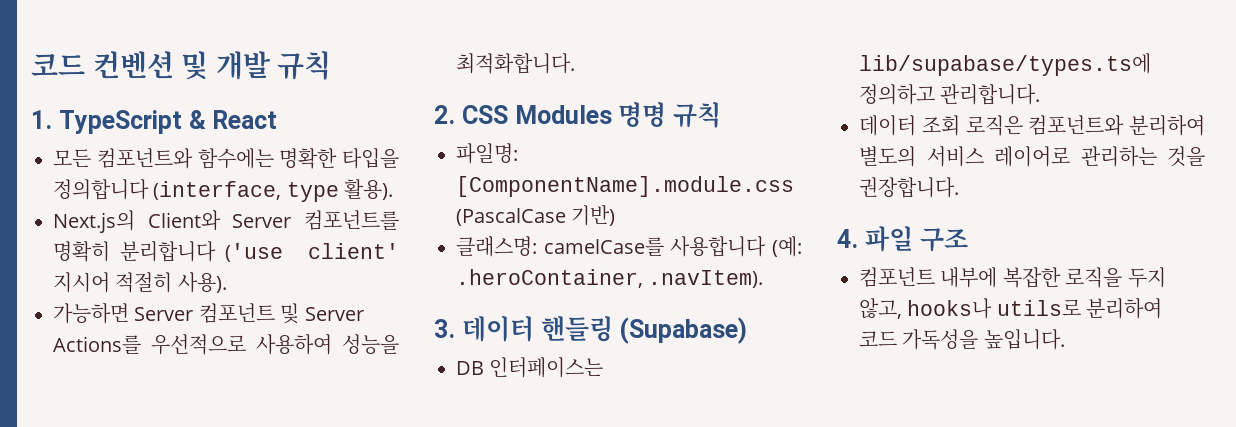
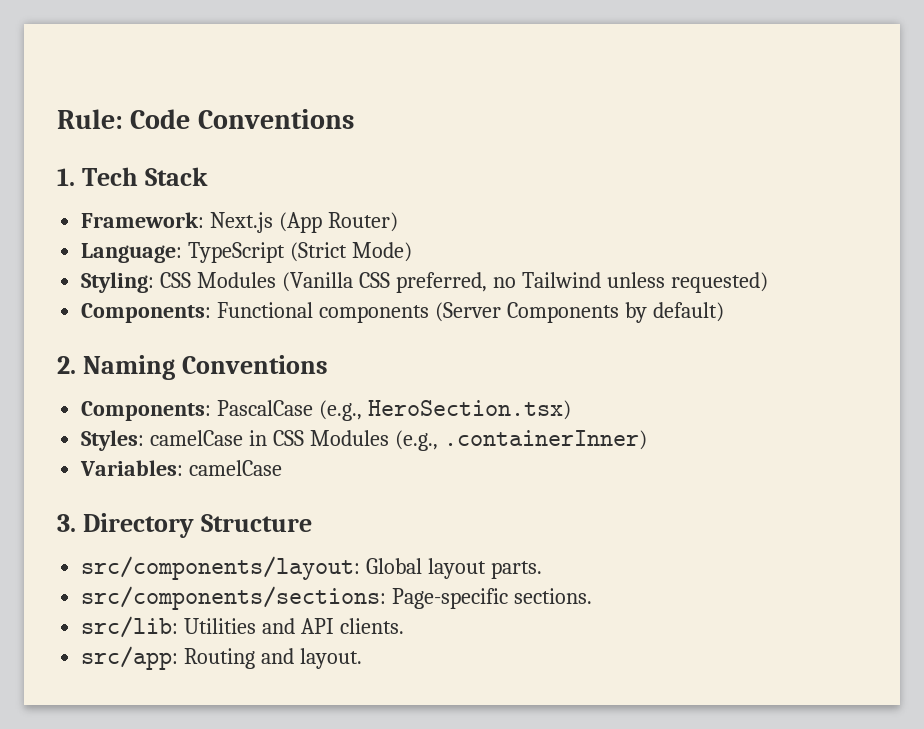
[31,51,332,80] [31,110,278,134] [53,148,399,169] [53,179,394,202] [53,210,399,233] [53,241,399,262] [53,272,227,293] [53,303,364,324] [53,334,399,355] [456,53,575,74] [434,102,721,128] [456,143,518,164] [456,176,794,197] [456,205,616,226] [456,236,802,257] [456,269,764,288] [434,316,748,344] [456,357,604,378] [859,53,1151,76] [859,84,1041,105] [859,115,1205,136] [859,146,1205,167] [859,177,959,198] [837,226,968,252] [859,267,1166,288] [859,298,1163,319] [859,329,1065,350] 코드 컨벤션 및 개발 규칙 // 1. TypeScript & React // 모든 컴포넌트와 함수에는 명확한 타입을 정의합니다 (interface, type 활용). // Next.js의 Client와 Server 컴포넌트를 명확히 분리합니다 ('use client' 지시어 적절히 사용). // 가능하면 Server 컴포넌트 및 Server Actions를 우선적으로 사용하여 성능을 최적화합니다. // 2. CSS Modules 명명 규칙 // 파일명: [ComponentName].module.css (PascalCase 기반) // 클래스명: camelCase를 사용합니다 (예: .heroContainer, .navItem). // 3. 데이터 핸들링 (Supabase) // DB 인터페이스는 lib/supabase/types.ts에 정의하고 관리합니다. // 데이터 조회 로직은 컴포넌트와 분리하여 별도의 서비스 레이어로 관리하는 것을 권장합니다. // 4. 파일 구조 // 컴포넌트 내부에 복잡한 로직을 두지 않고, hooks나 utils로 분리하여 코드 가독성을 높입니다. -> [57,109,354,129] [57,167,208,186] [81,212,399,233] [81,242,413,263] [81,272,768,293] [81,302,724,323] [57,355,328,380] [81,400,572,421] [81,430,647,451] [80,460,283,476] [57,513,312,538] [81,556,543,580] [81,586,593,610] [81,616,404,638] [81,646,363,670] Rule: Code Conventions // 1. Tech Stack // Framework: Next.js (App Router) // Language: TypeScript (Strict Mode) // Styling: CSS Modules (Vanilla CSS preferred, no Tailwind unless requested) // Components: Functional components (Server Components by default) // 2. Naming Conventions // Components: PascalCase (e.g., HeroSection.tsx) // Styles: camelCase in CSS Modules (e.g., .containerInner) // Variables: camelCase // 3. Directory Structure // src/components/layout: Global layout parts. // src/components/sections: Page-specific sections. // src/lib: Utilities and API clients. // src/app: Routing and layout.

